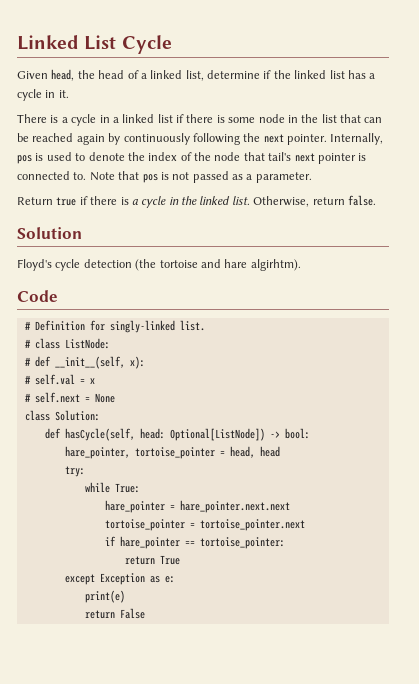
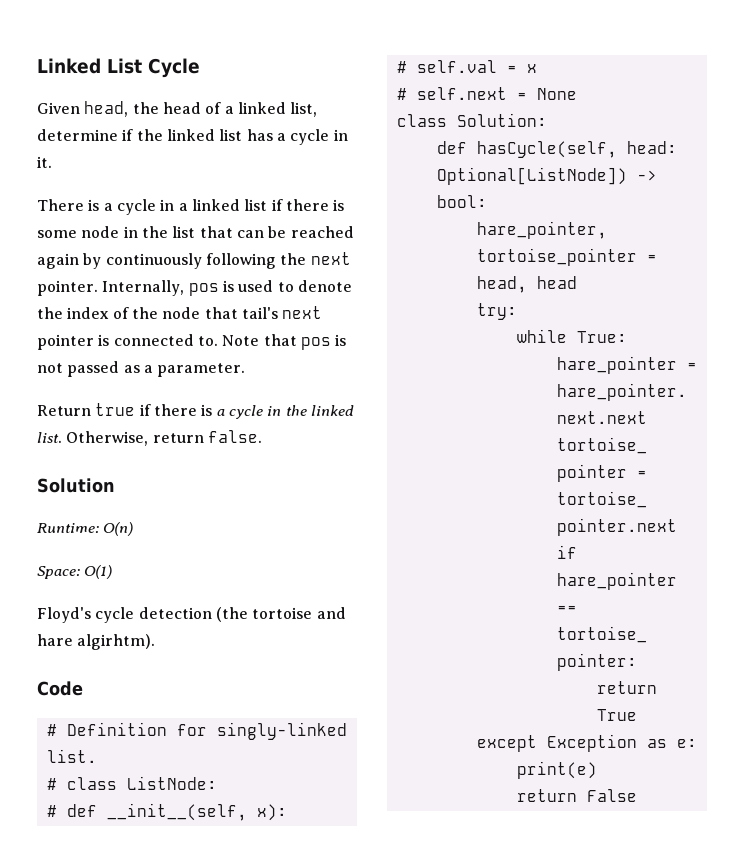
(82, 233) none -> [37,522,134,536] [37,565,113,579] // Runtime: O(n) // Space: O(1)

